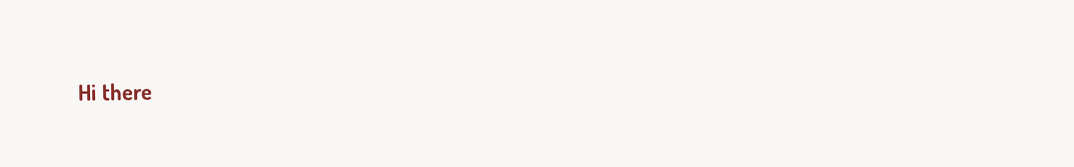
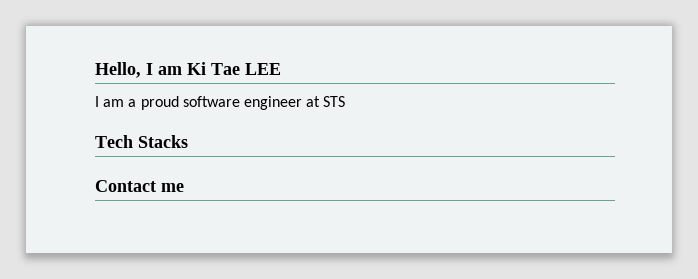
[77,82,153,101] Hi there -> [95,62,281,78] [95,96,346,110] [95,135,188,148] [95,180,184,192] Hello, I am Ki Tae LEE // I am a proud software engineer at STS // Tech Stacks // Contact me

